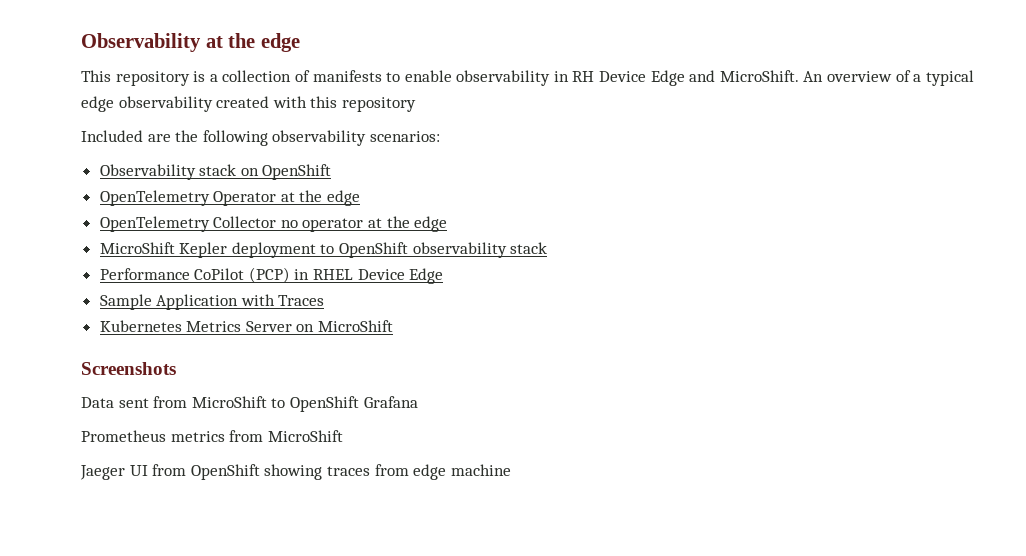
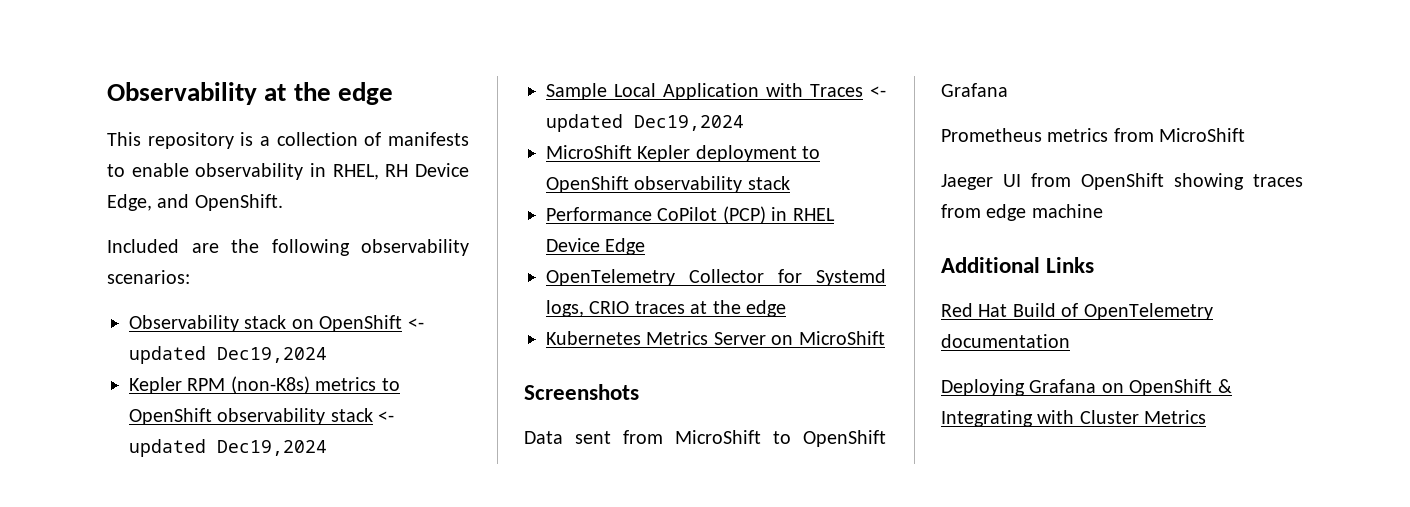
(569, 76) none -> [332,164,379,180] RHEL,
[650,70,974,86] [81,96,416,112] Edge and MicroShift. An overview of a typical edge observability created with this repository -> [107,194,283,211] Edge, and OpenShift.
[99,190,361,206] [99,216,448,232] // OpenTelemetry Operator at the edge // OpenTelemetry Collector no operator at the edge -> [407,318,424,329] [129,346,327,364] [129,376,400,394] [129,408,395,425] [129,439,327,457] [546,83,886,100] [546,114,744,132] <- updated Dec19,2024 // Kepler RPM (non-K8s) metrics to OpenShift observability stack <- updated Dec19,2024 // Sample Local Application with Traces <- updated Dec19,2024
[99,294,325,310] Sample Application with Traces -> [546,269,886,286] [546,300,786,317] OpenTelemetry Collector for Systemd logs, CRIO traces at the edge
(511, 470) none -> [941,257,1095,273] [941,303,1213,320] [941,334,1070,348] [941,379,1232,396] [941,410,1207,427] // Additional Links // Red Hat Build of OpenTelemetry documentation // Deploying Grafana on OpenShift & Integrating with Cluster Metrics

